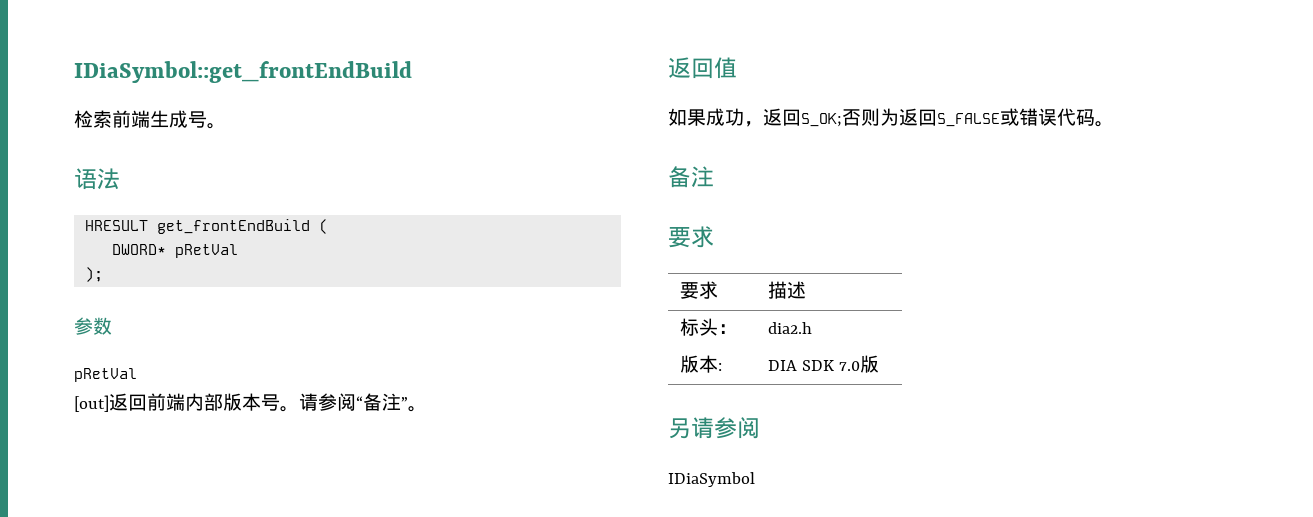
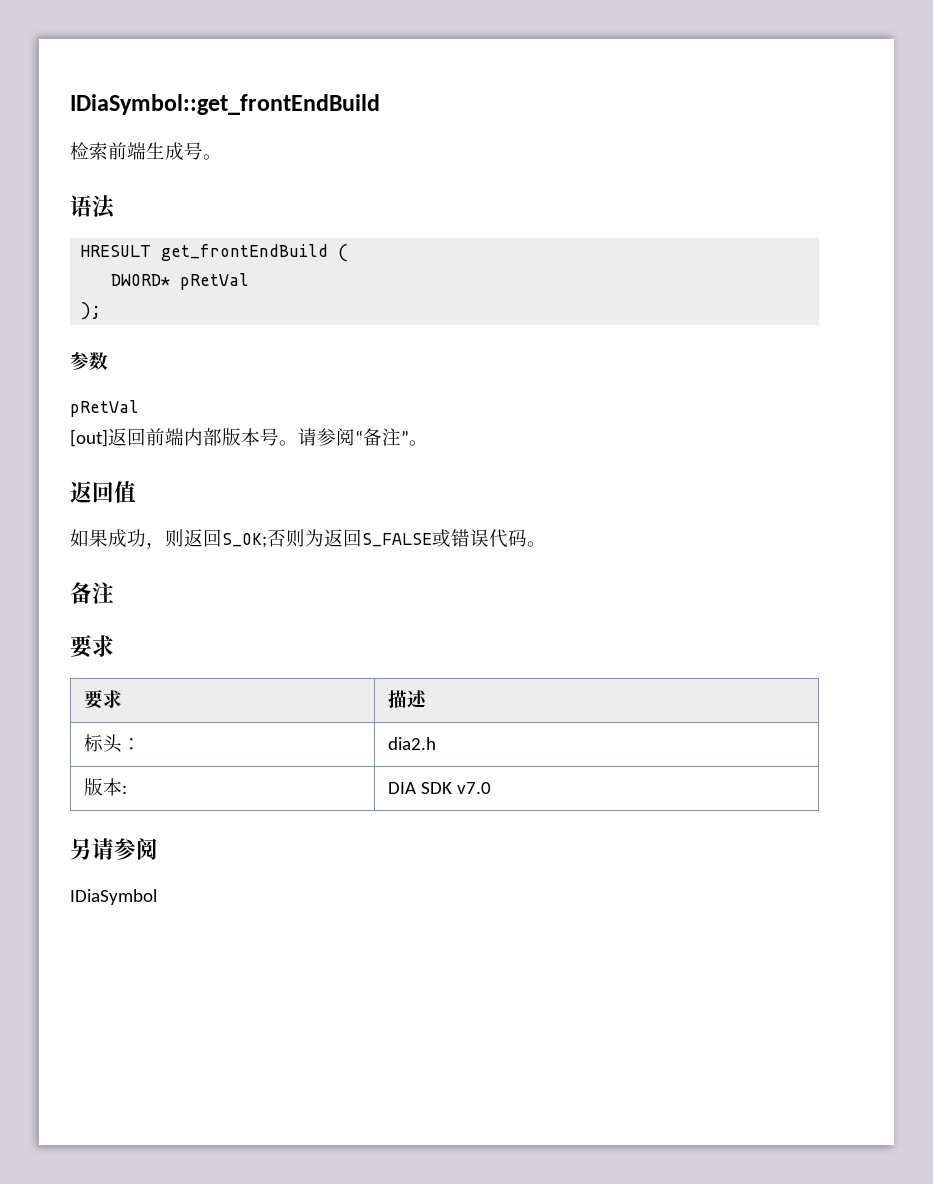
(763, 124) none -> [165,529,184,547] 则
[838,355,879,373] 7.0版 -> [457,782,492,794] v7.0

